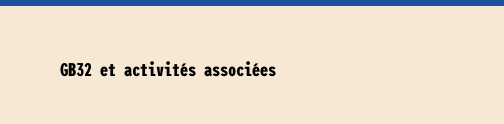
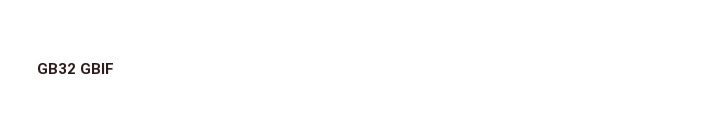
[100,61,276,77] et activités associées -> [80,63,115,74] GBIF

